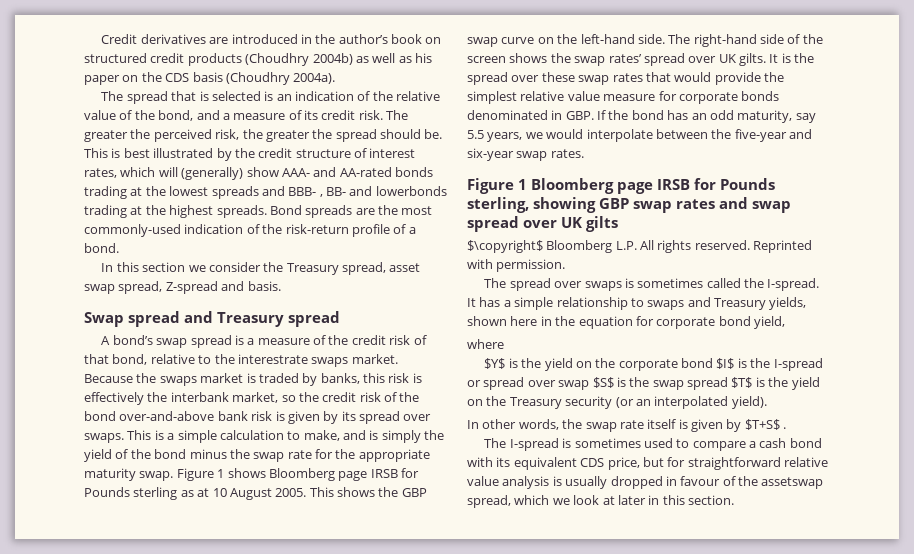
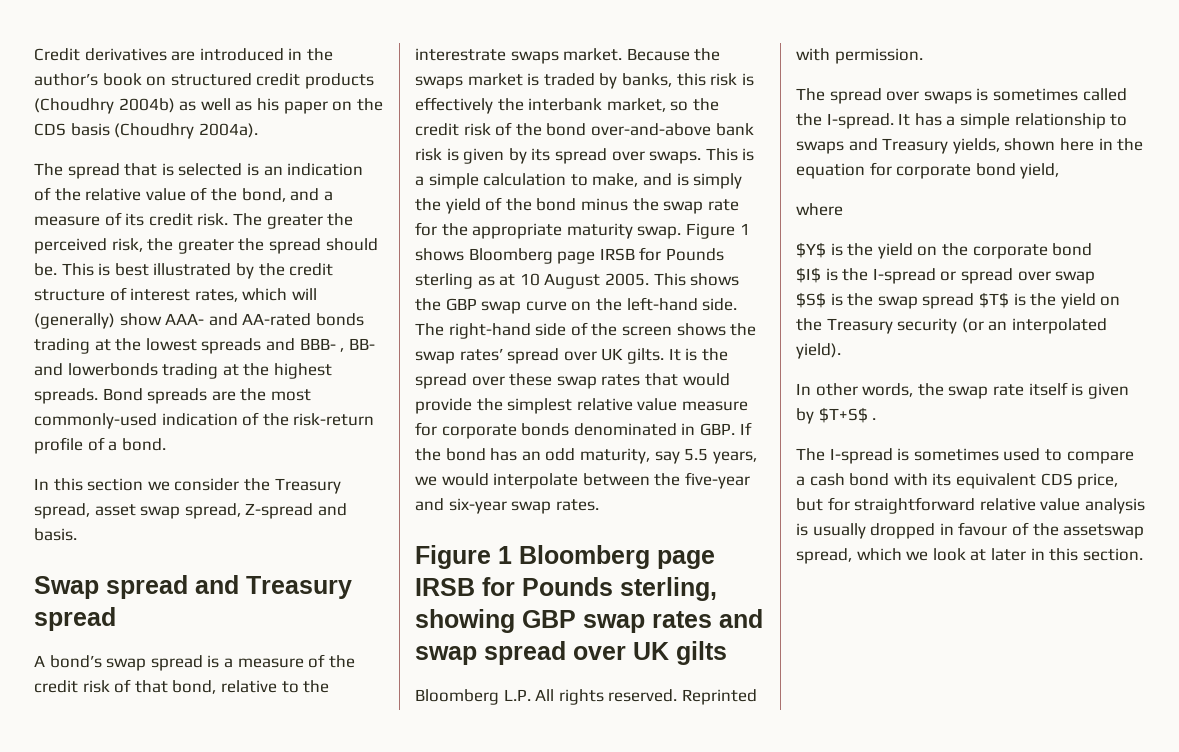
[467,240,543,253] $\copyright$ -> (727, 653) none
(714, 363) none -> (1093, 249) //
(590, 385) none -> (1096, 277) //

